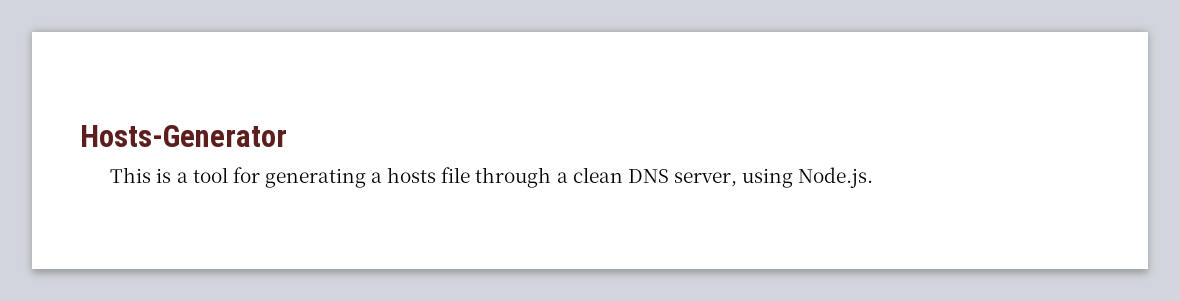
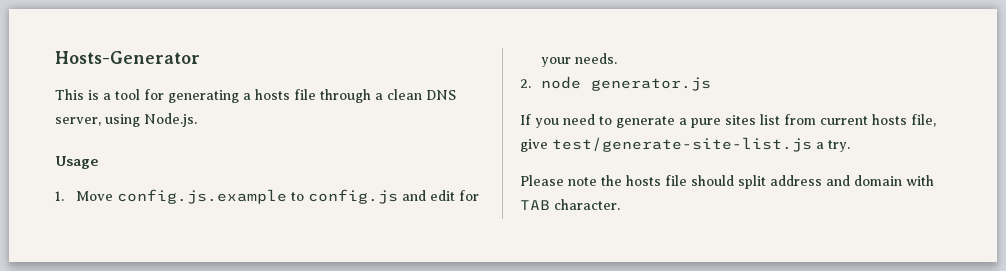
(874, 177) none -> [55,156,99,169] [55,189,480,204] [541,53,618,67] [520,76,712,91] [520,114,936,128] [520,137,850,152] [520,175,934,189] [520,199,620,210] // Usage // 1. Move config.js.example to config.js and edit for your needs. // 2. node generator.js // If you need to generate a pure sites list from current hosts file, give test/generate-site-list.js a try. // Please note the hosts file should split address and domain with TAB character.

